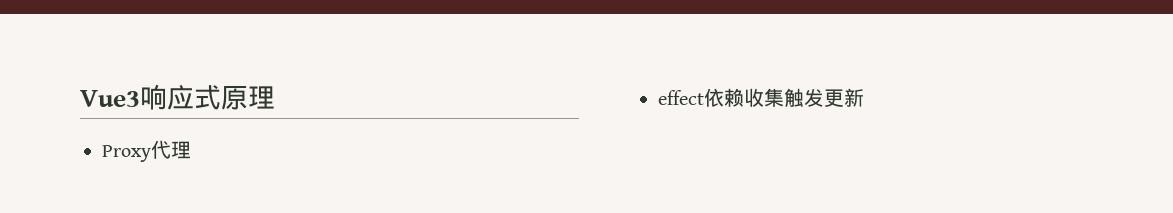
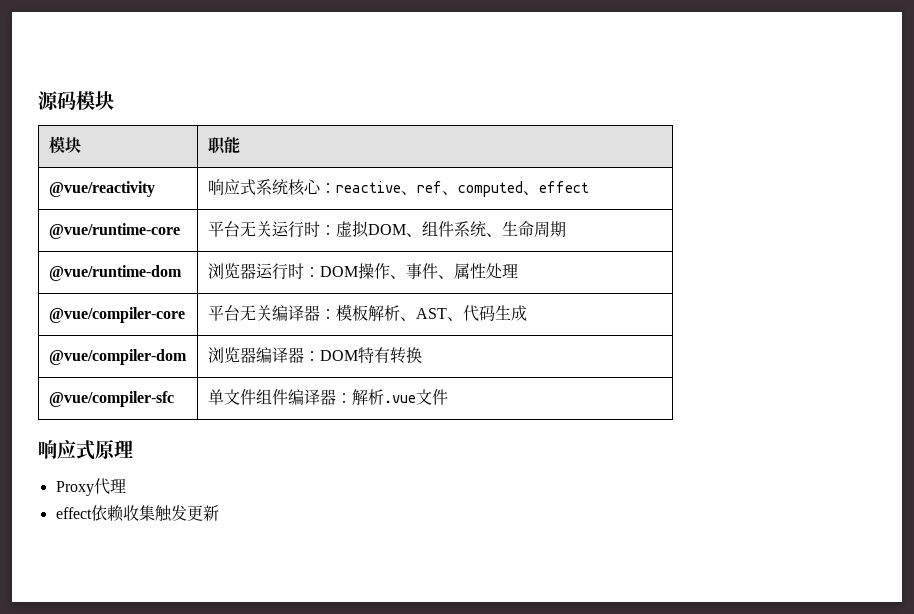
[80,90,140,107] Vue3 -> [38,91,114,110] [48,136,81,154] [207,137,240,155] [48,181,155,197] [207,179,589,197] [48,223,180,239] [207,220,566,238] [48,265,182,281] [207,263,518,280] [48,307,185,323] [207,304,527,322] [48,349,187,365] [207,347,422,364] [48,391,174,407] [207,389,448,405] 源码模块 // 模块 | 职能 // @vue/reactivity | 响应式系统核心：reactive、ref、computed、effect // @vue/runtime-core | 平台无关运行时：虚拟DOM、组件系统、生命周期 // @vue/runtime-dom | 浏览器运行时：DOM操作、事件、属性处理 // @vue/compiler-core | 平台无关编译器：模板解析、AST、代码生成 // @vue/compiler-dom | 浏览器编译器：DOM特有转换 // @vue/compiler-sfc | 单文件组件编译器：解析.vue文件 //

